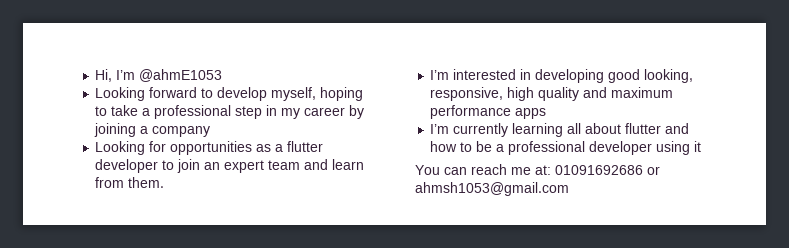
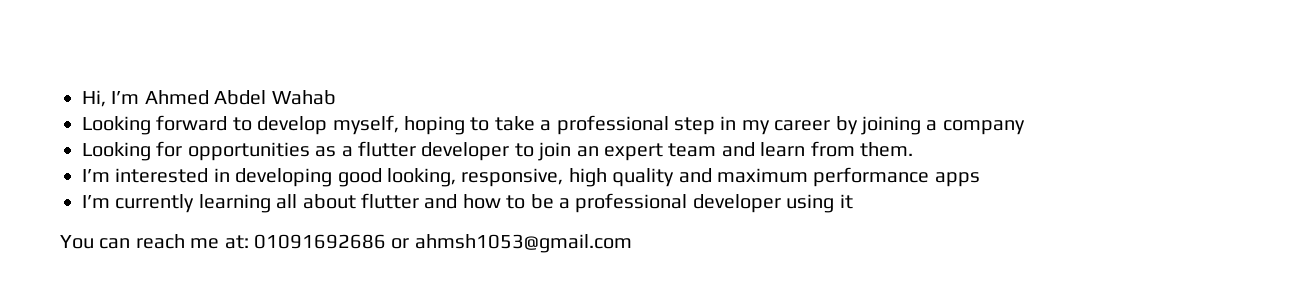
[139,69,223,82] @ahmE1053 -> [144,90,336,105] Ahmed Abdel Wahab

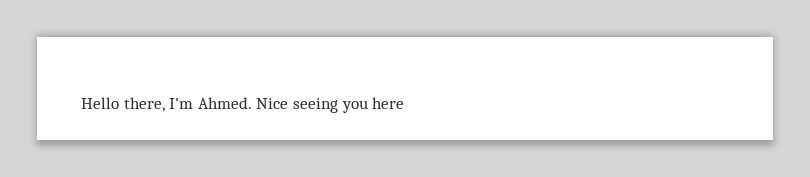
[82,90,336,107] [82,115,1025,135] [82,141,913,161] [82,167,980,187] [82,193,853,213] [60,234,632,253] Hi, I’m Ahmed Abdel Wahab // Looking forward to develop myself, hoping to take a professional step in my career by joining a company // Looking for opportunities as a flutter developer to join an expert team and learn from them. // I’m interested in developing good looking, responsive, high quality and maximum performance apps // I’m currently learning all about flutter and how to be a professional developer using it // You can reach me at: 01091692686 or ahmsh1053@gmail.com -> [81,97,405,113] Hello there, I'm Ahmed. Nice seeing you here

